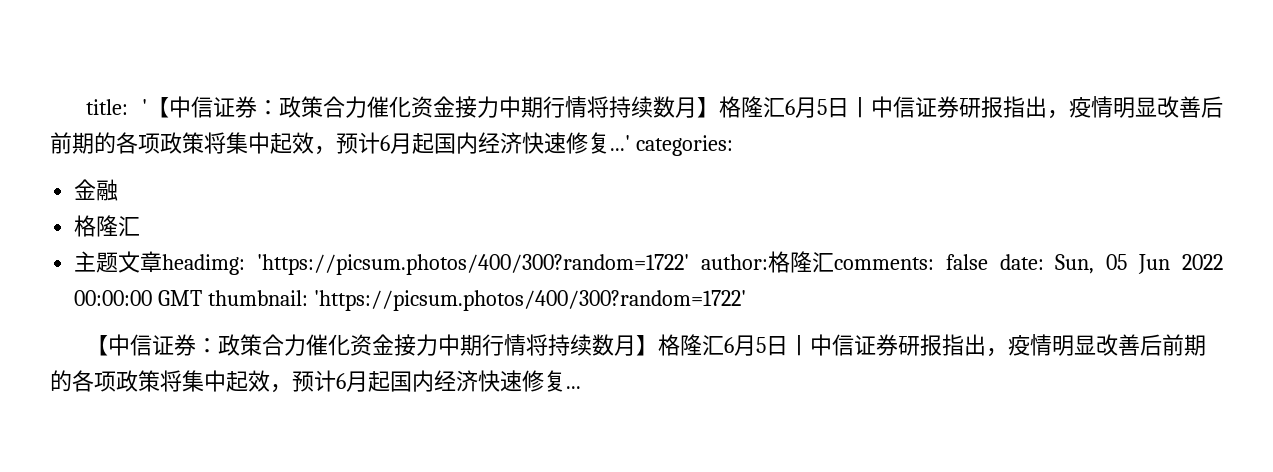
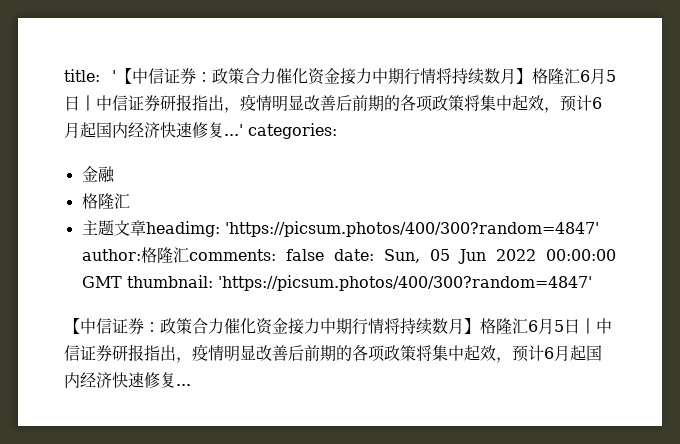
[257,254,690,275] 'https://picsum.photos/400/300?random=1722' -> [224,221,599,237] 'https://picsum.photos/400/300?random=4847'
[314,290,747,311] 'https://picsum.photos/400/300?random=1722' -> [217,275,592,291] 'https://picsum.photos/400/300?random=4847'

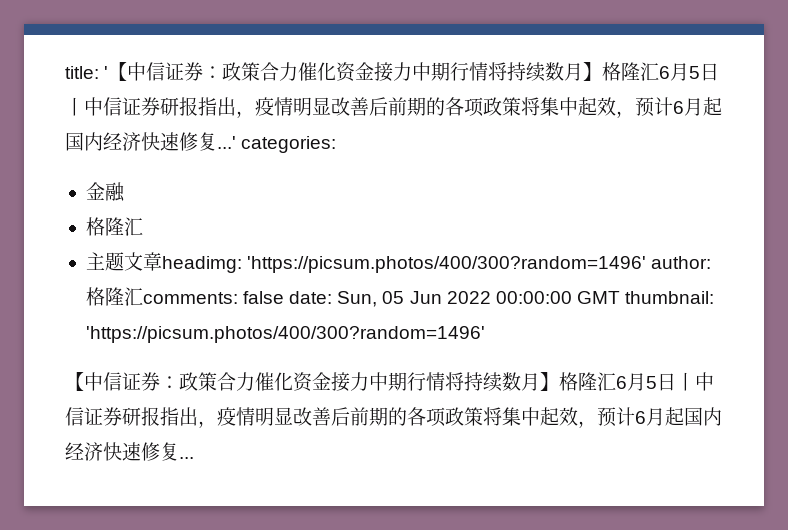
[224,221,599,237] 'https://picsum.photos/400/300?random=4847' -> [247,256,647,273] 'https://picsum.photos/400/300?random=1496'
[217,275,592,291] 'https://picsum.photos/400/300?random=4847' -> [85,326,485,343] 'https://picsum.photos/400/300?random=1496'

